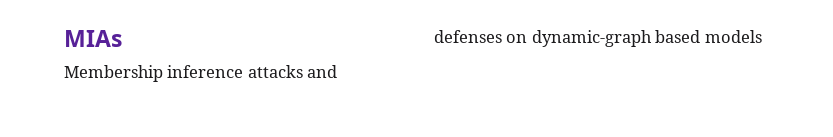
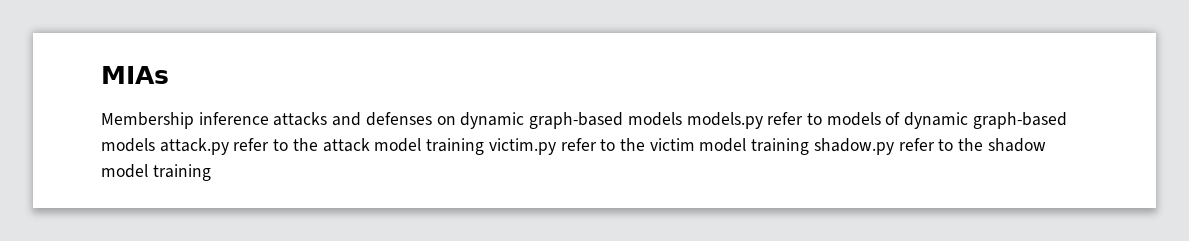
[531,30,762,47] dynamic-graph based models -> [460,112,1067,129] [101,138,1046,155] [101,164,211,181] dynamic graph-based models models.py refer to models of dynamic graph-based models attack.py refer to the attack model training victim.py refer to the victim model training shadow.py refer to the shadow model training

